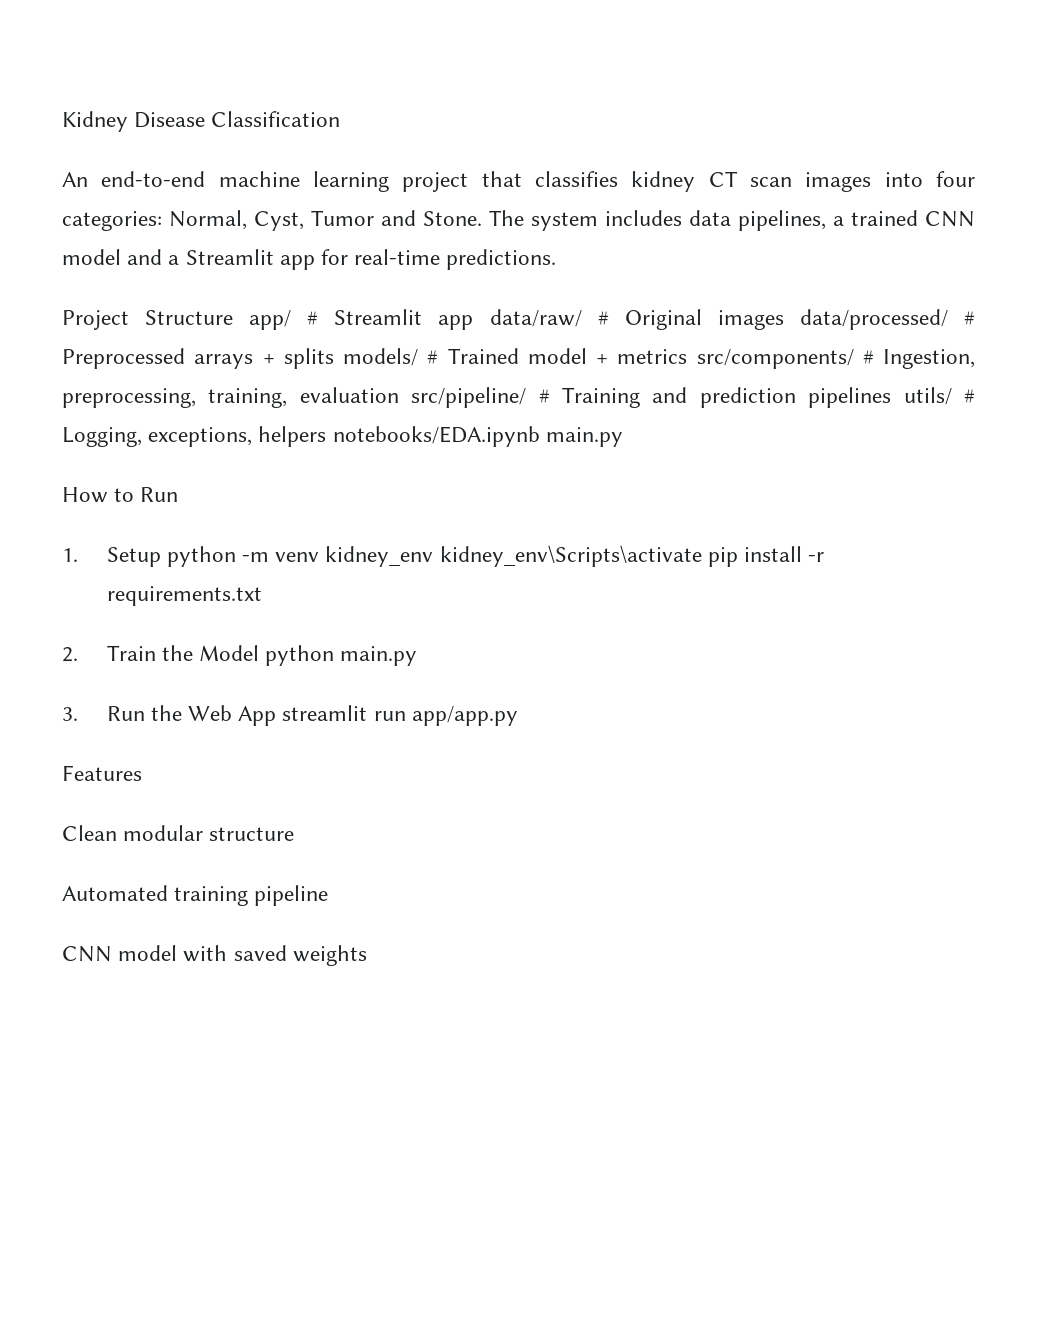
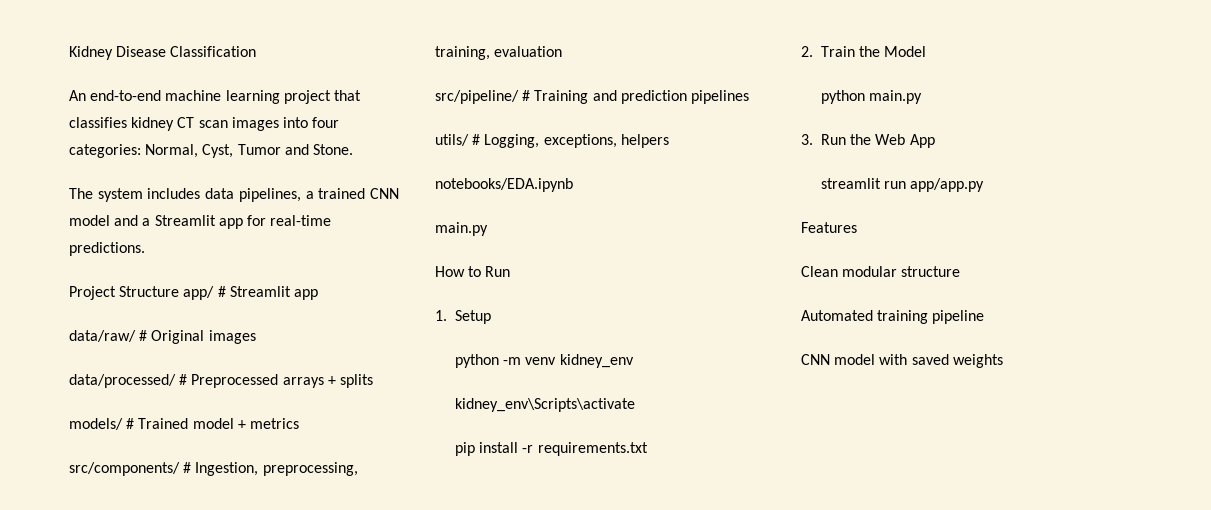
(482, 218) none -> (353, 149) //
(474, 322) none -> (318, 294) //
(784, 320) none -> (256, 337) //
(334, 358) none -> (373, 381) //
(688, 356) none -> (299, 423) //
(399, 395) none -> (563, 51) //
(892, 397) none -> (749, 97) //
(327, 436) none -> (669, 141) //
(540, 436) none -> (573, 185) //
(161, 557) none -> (492, 317) //
(434, 556) none -> (634, 361) //
(702, 556) none -> (636, 405) //
(260, 653) none -> (927, 51) //
(277, 716) none -> (935, 141) //

